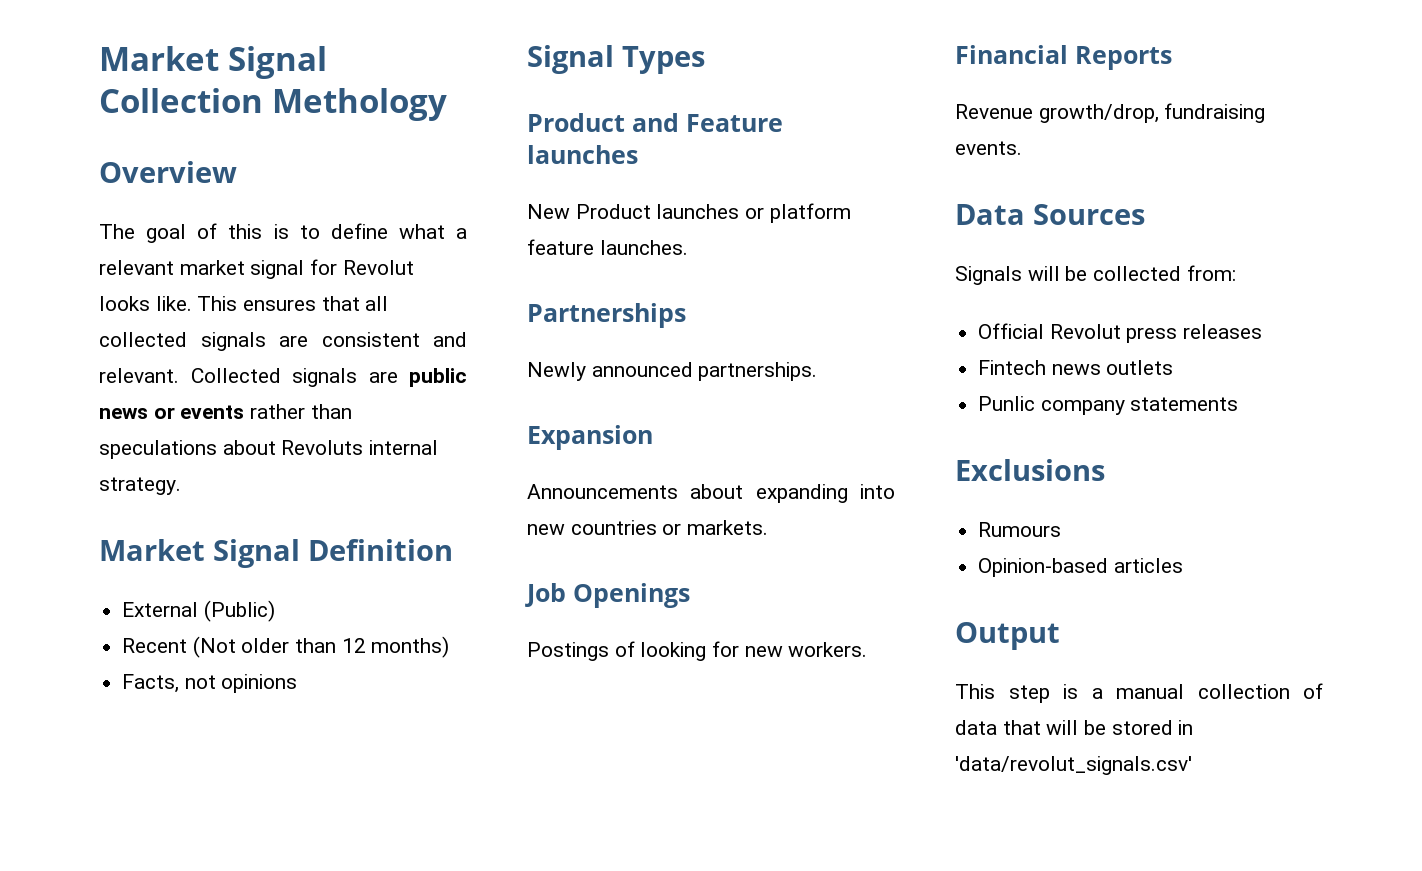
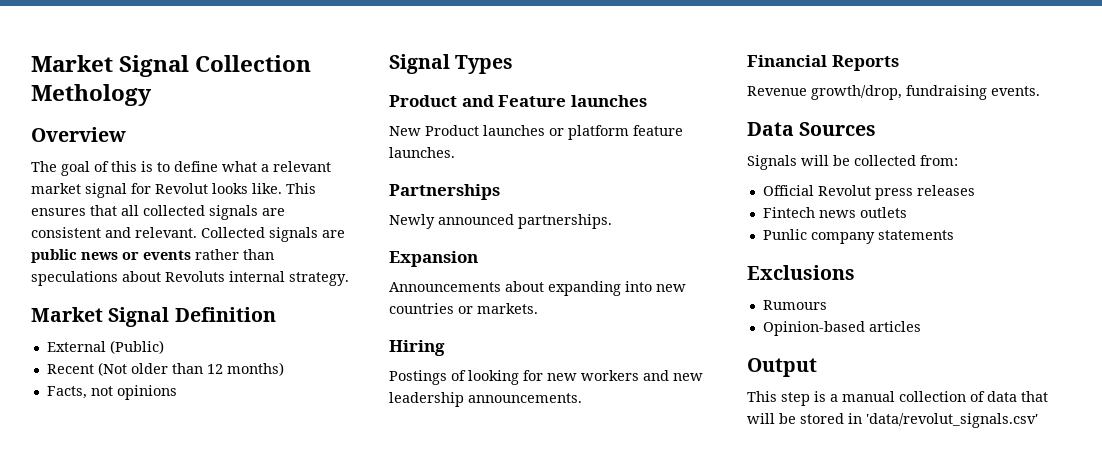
[525,583,690,608] Job Openings -> [389,340,445,356] Hiring
[788,642,868,657] workers. -> [581,370,703,381] [389,392,582,407] workers and new leadership announcements.

